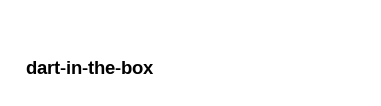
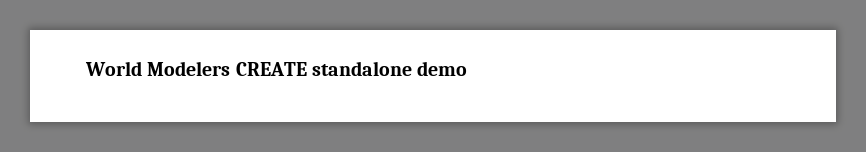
[26,61,154,74] dart-in-the-box -> [85,61,468,76] World Modelers CREATE standalone demo

